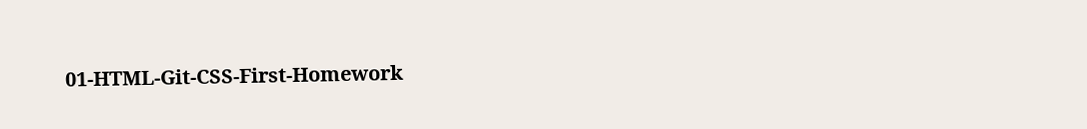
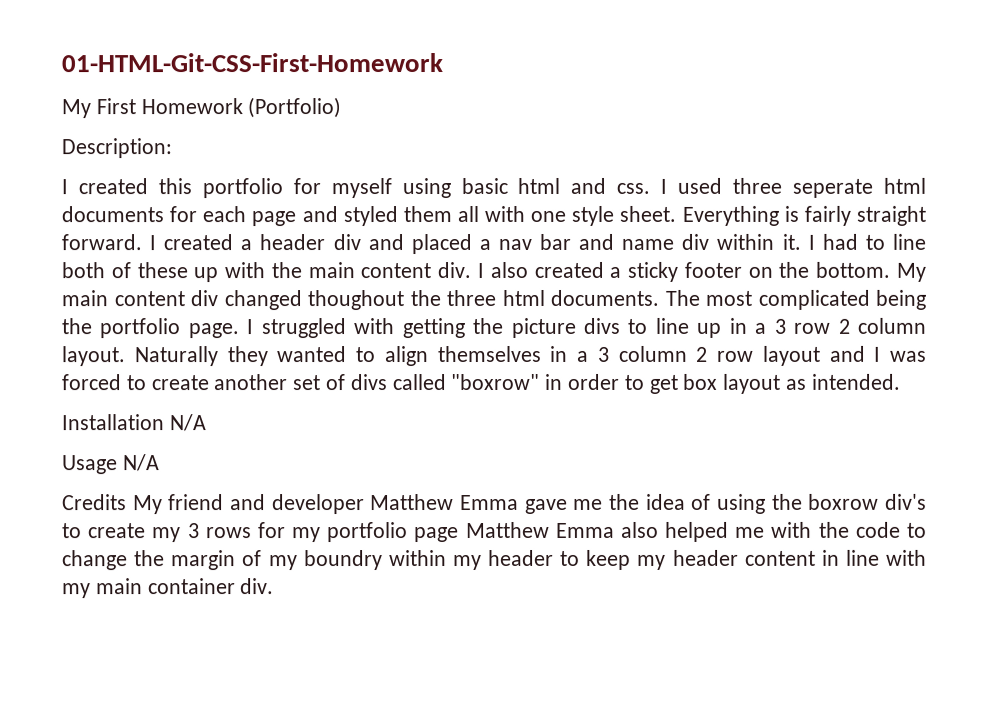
(404, 75) none -> [61,97,342,119] [61,138,172,159] [61,177,926,199] [61,205,926,227] [61,233,926,255] [61,261,927,283] [61,289,926,311] [61,317,927,339] [61,345,927,367] [62,373,901,394] [62,414,207,432] [62,454,160,475] [62,493,927,515] [62,521,927,543] [62,549,927,571] [62,578,275,599] // My First Homework (Portfolio) // Description: // I created this portfolio for myself using basic html and css. I used three seperate html documents for each page and styled them all with one style sheet. Everything is fairly straight forward. I created a header div and placed a nav bar and name div within it. I had to line both of these up with the main content div. I also created a sticky footer on the bottom. My main content div changed thoughout the three html documents. The most complicated being the portfolio page. I struggled with getting the picture divs to line up in a 3 row 2 column layout. Naturally they wanted to align themselves in a 3 column 2 row layout and I was forced to create another set of divs called "boxrow" in order to get box layout as intended. // Installation N/A // Usage N/A // Credits My friend and developer Matthew Emma gave me the idea of using the boxrow div's to create my 3 rows for my portfolio page Matthew Emma also helped me with the code to change the margin of my boundry within my header to keep my header content in line with my main container div.

